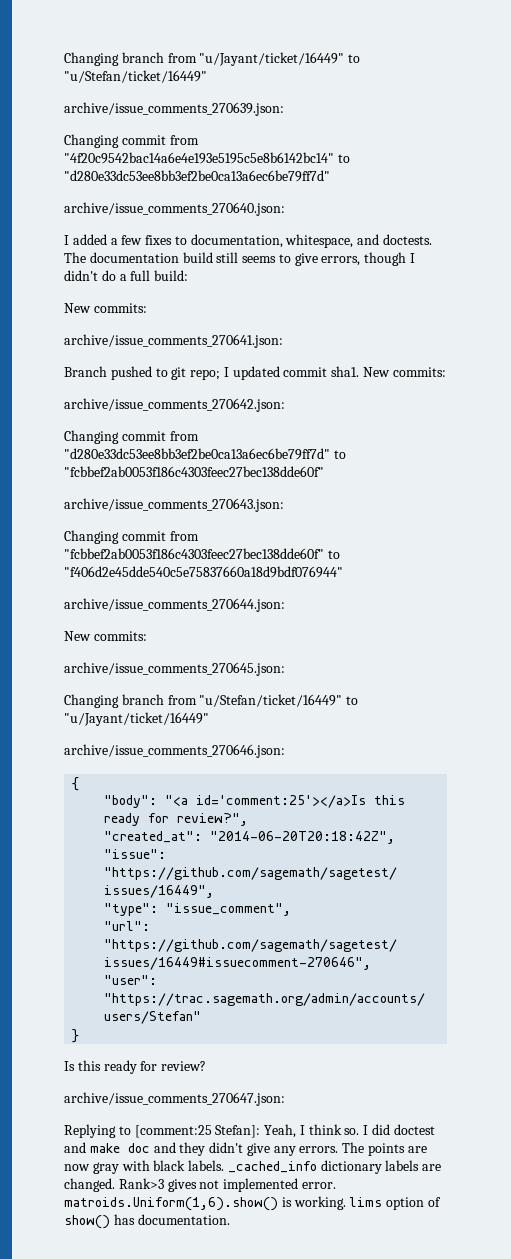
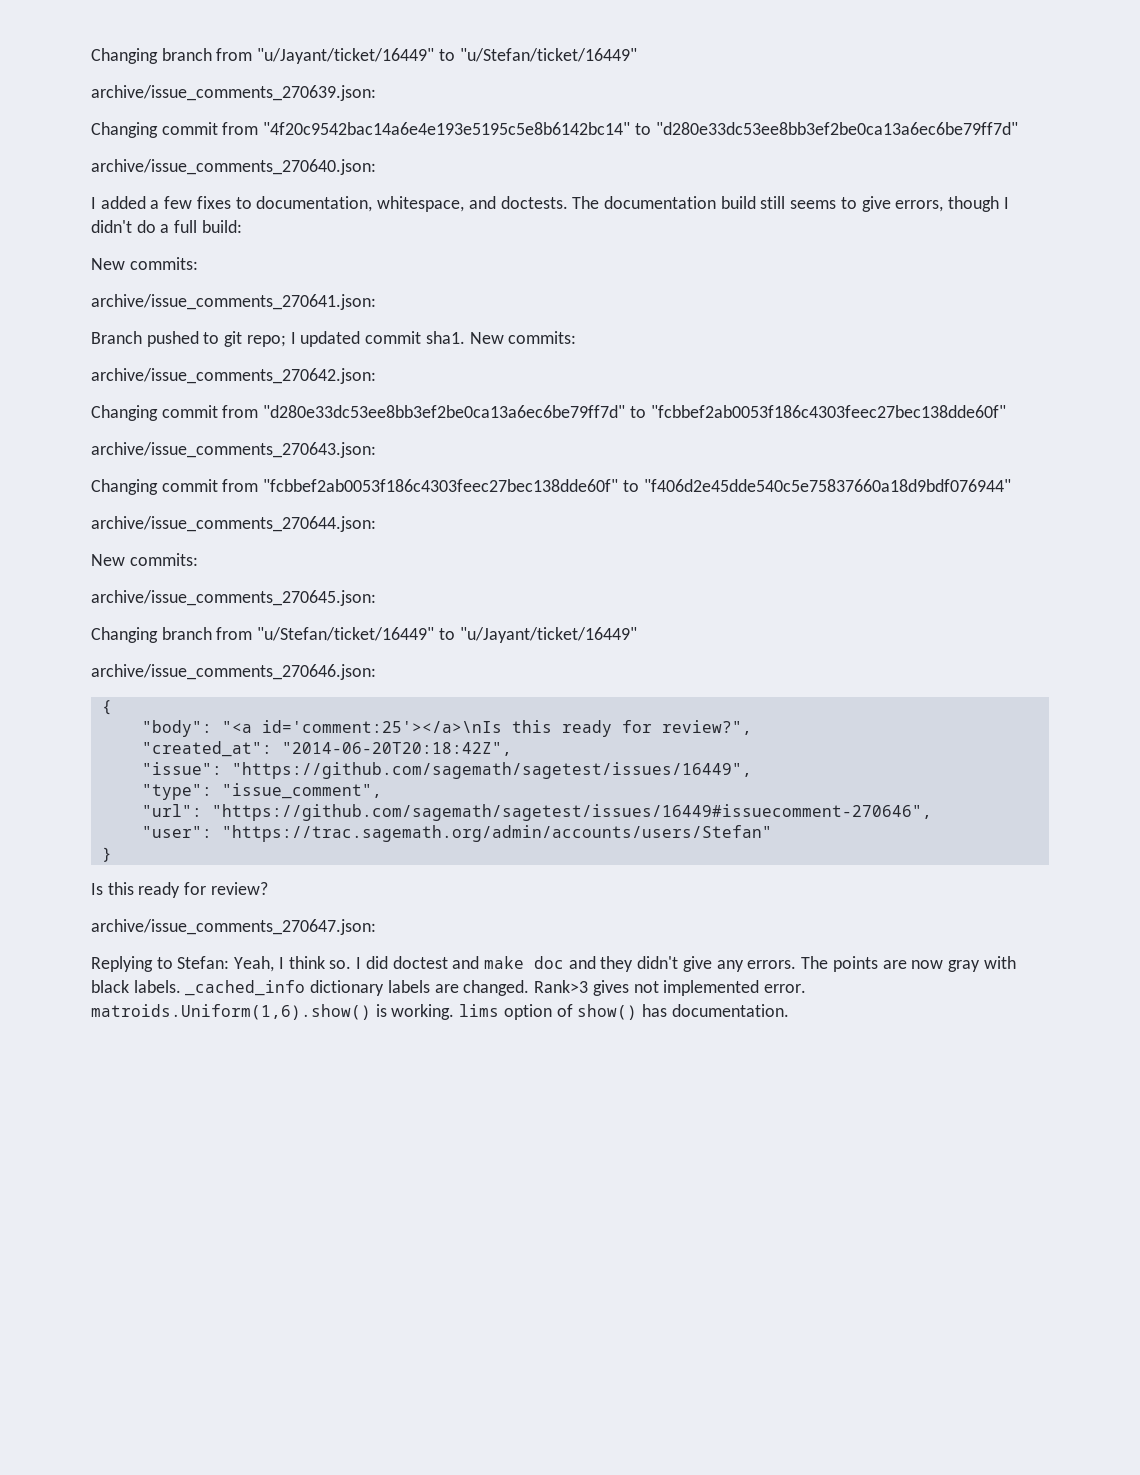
[196,795,367,808] id='comment:25'></a>Is -> [261,720,502,733] id='comment:25'></a>\nIs
[134,1125,261,1138] [comment:25 Stefan]: -> [177,956,230,969] Stefan:

